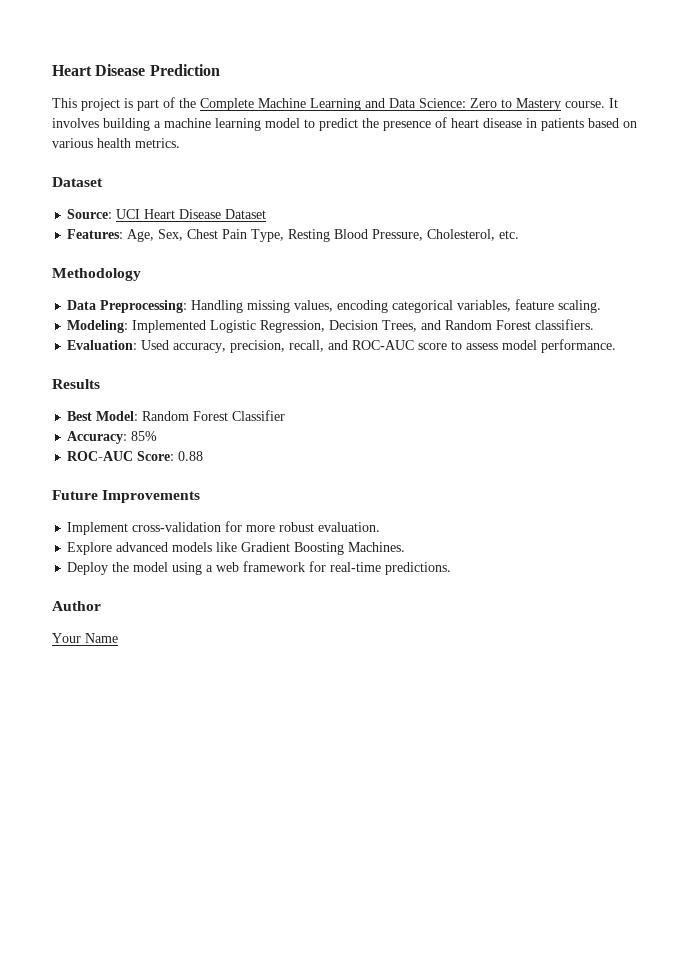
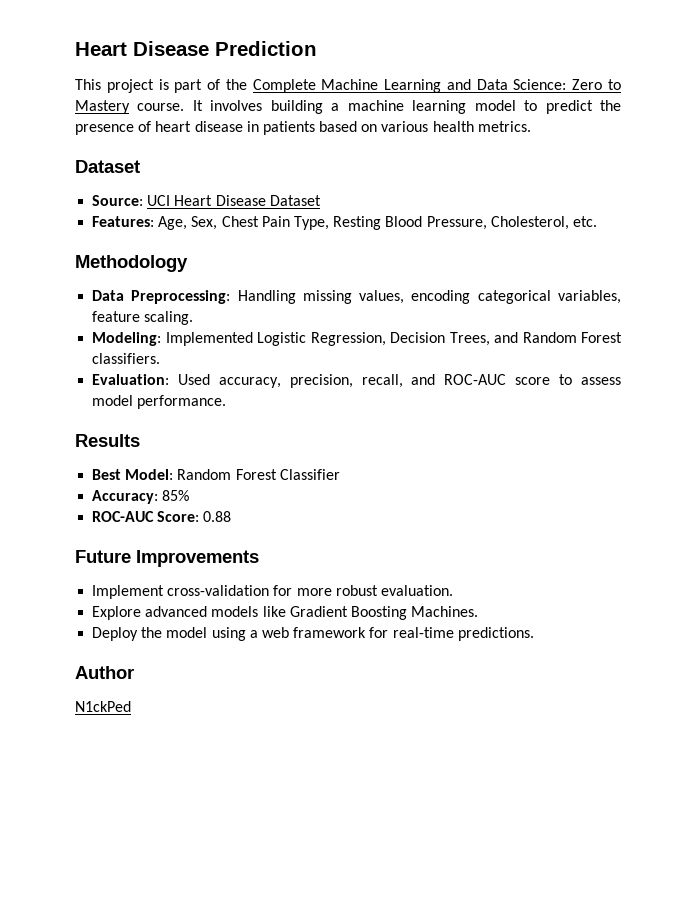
[52,633,118,643] Your Name -> [75,701,131,712] N1ckPed

